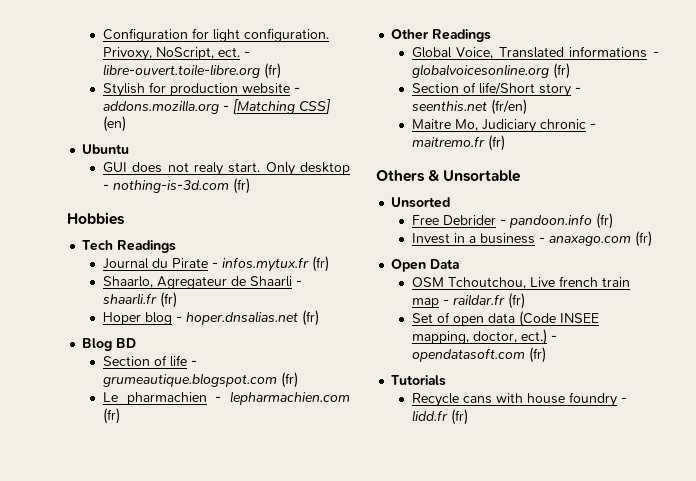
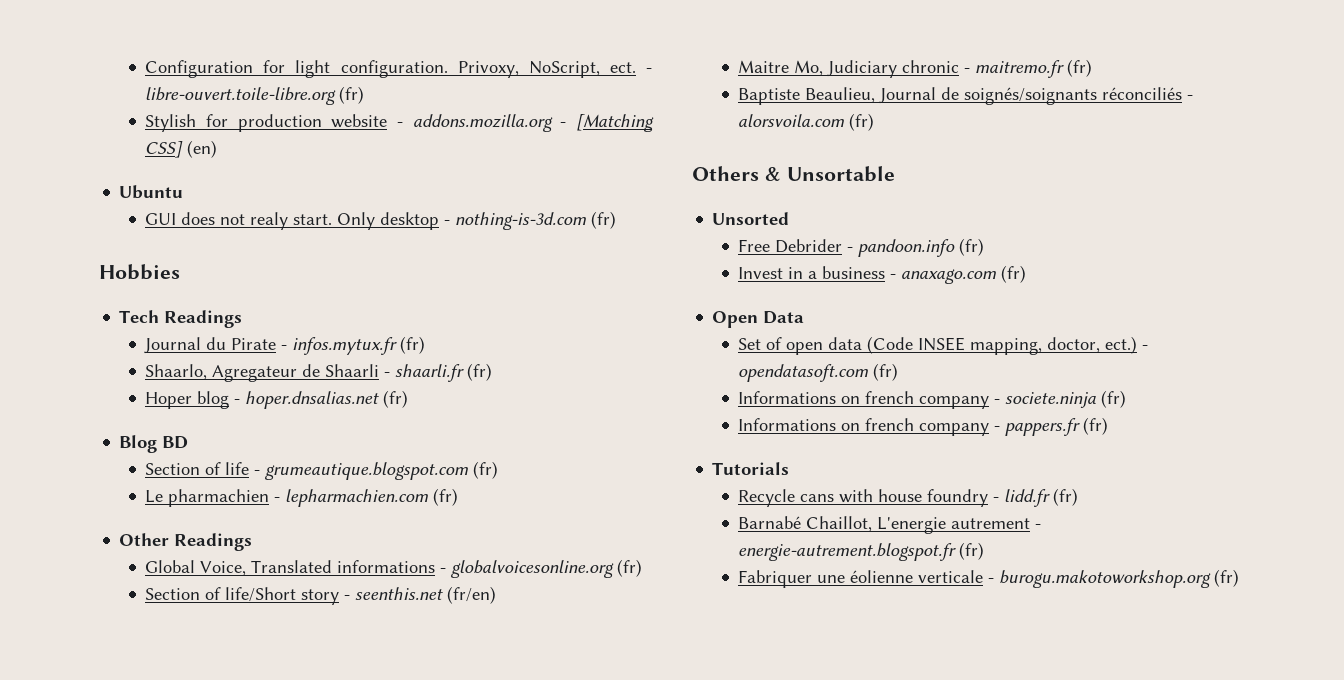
(505, 143) none -> [738,87,1194,105] [738,113,875,131] // Baptiste Beaulieu, Journal de soignés/soignants réconciliés - alorsvoila.com (fr)
[411,276,630,289] [411,293,525,309] // OSM Tchoutchou, Live french train map - raildar.fr (fr) -> (805, 317) none
(546, 355) none -> [738,390,1127,409] [738,417,1109,436] // Informations on french company - societe.ninja (fr) // Informations on french company - pappers.fr (fr)
(468, 417) none -> [738,516,1042,534] [738,542,985,561] [738,569,1240,588] // Barnabé Chaillot, L'energie autrement - energie-autrement.blogspot.fr (fr) // Fabriquer une éolienne verticale - burogu.makotoworkshop.org (fr)

